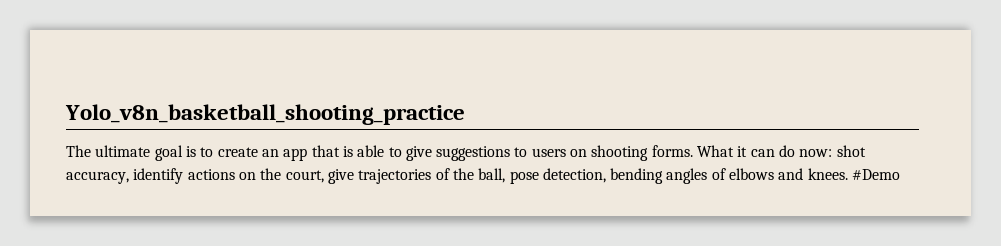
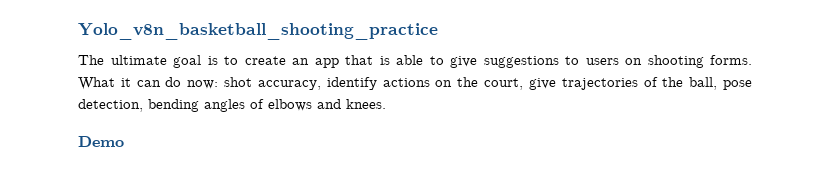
[852,169,901,180] #Demo -> [78,136,124,147] // Demo

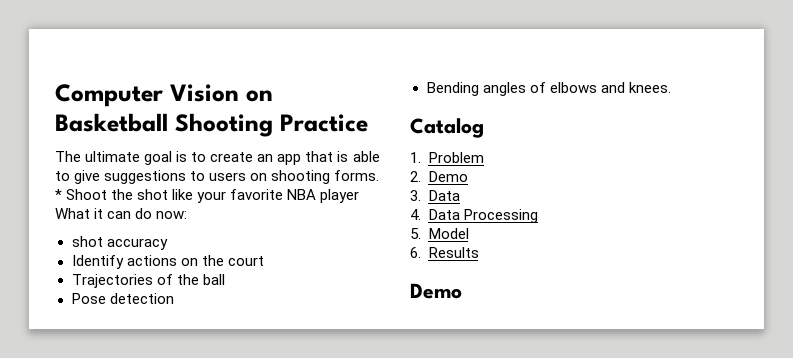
[78,23,438,40] Yolo_v8n_basketball_shooting_practice -> [55,84,273,107] [55,113,368,137] Computer Vision on Basketball Shooting Practice
(752, 60) none -> [55,189,360,203] * Shoot the shot like your favorite NBA player
[224,77,753,90] [78,99,199,112] shot accuracy, identify actions on the court, give trajectories of the ball, pose detection, bending -> [71,236,168,250] [71,255,264,269] [71,274,225,288] [71,293,174,304] [426,82,479,96] // shot accuracy // Identify actions on the court // Trajectories of the ball // Pose detection // Bending
(386, 104) none -> [410,118,484,138] [410,152,484,163] [410,171,468,182] [410,190,460,201] [410,209,538,223] [410,228,469,239] [410,247,479,258] // Catalog // 1. Problem // 2. Demo // 3. Data // 4. Data Processing // 5. Model // 6. Results

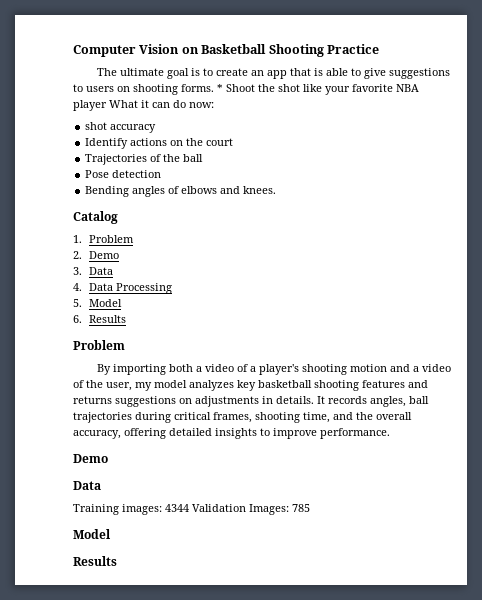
[410,283,462,299] Demo -> [73,340,125,350] [97,364,452,375] [73,380,428,391] [73,396,429,407] [73,412,412,423] [73,428,390,439] [73,454,108,463] [73,481,101,490] [73,504,310,515] [73,529,111,539] [73,556,117,566] Problem // By importing both a video of a player's shooting motion and a video of the user, my model analyzes key basketball shooting features and returns suggestions on adjustments in details. It records angles, ball trajectories during critical frames, shooting time, and the overall accuracy, offering detailed insights to improve performance. // Demo // Data // Training images: 4344 Validation Images: 785 // Model // Results

